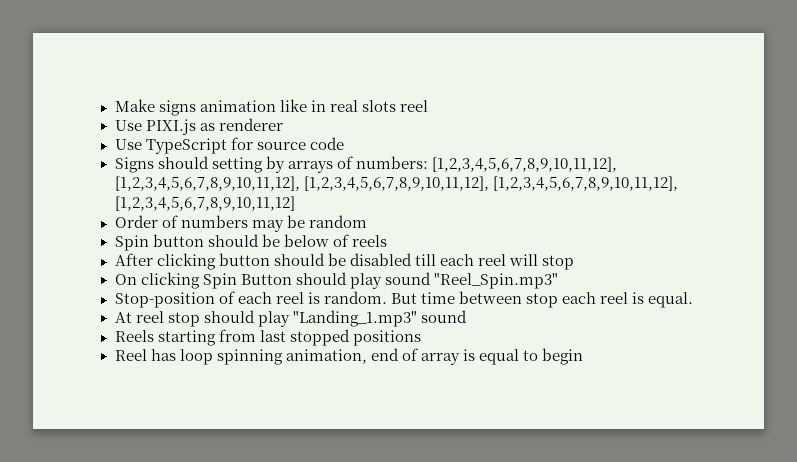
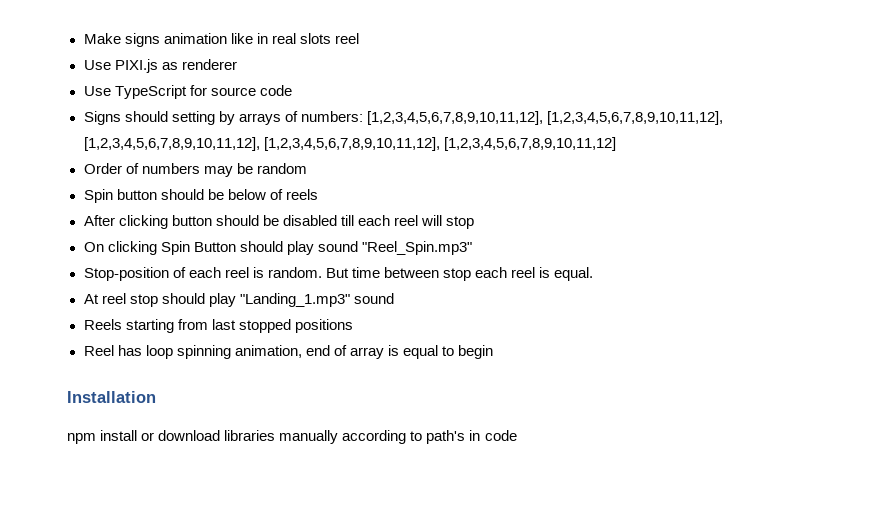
(584, 356) none -> [67,391,156,403] [67,430,517,444] // Installation // npm install or download libraries manually according to path's in code

